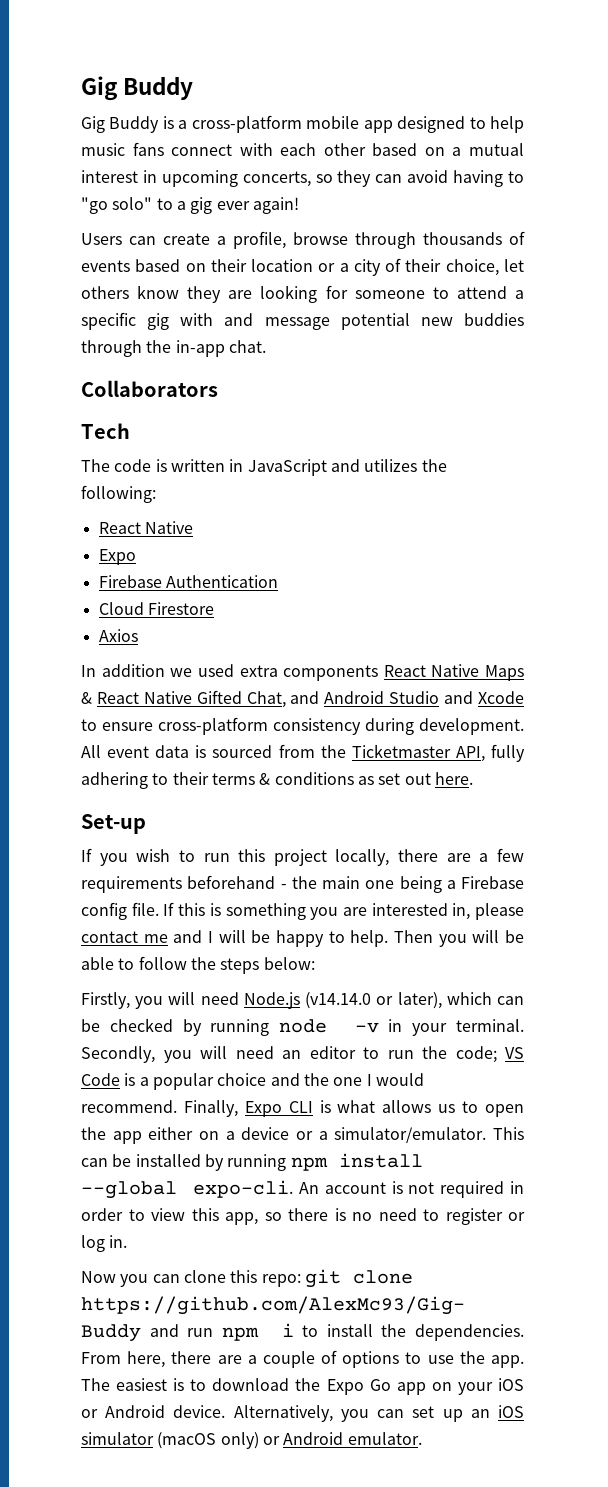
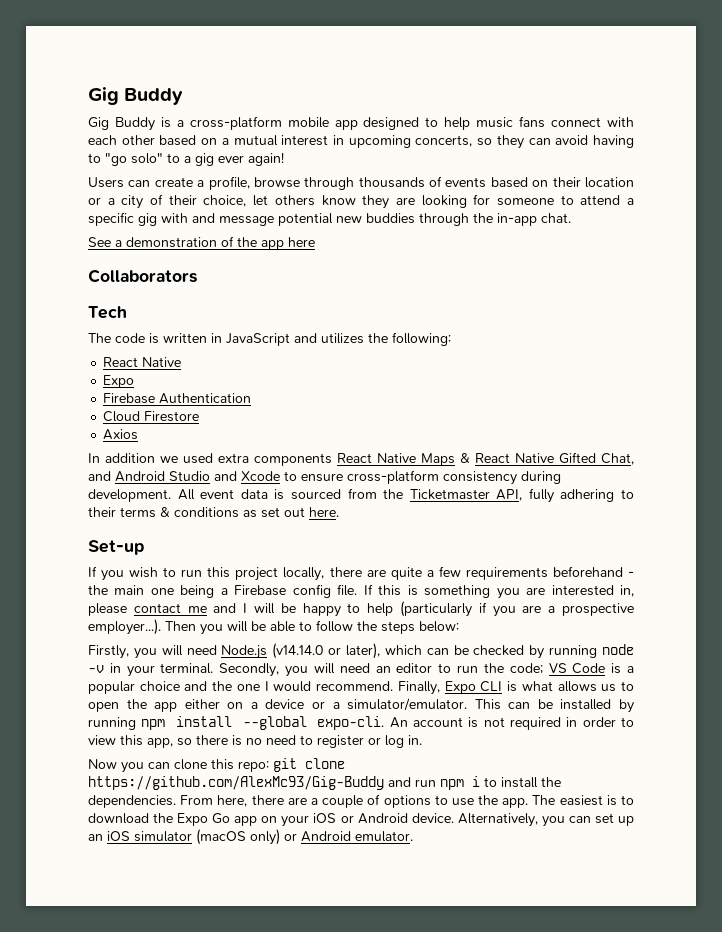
(266, 346) none -> [88,236,315,250] // See a demonstration of the app here
(471, 857) none -> [390,567,422,580] quite
[350,930,389,947] help. -> [367,601,635,617] [88,619,161,635] help (particularly if you are a prospective employer...).

